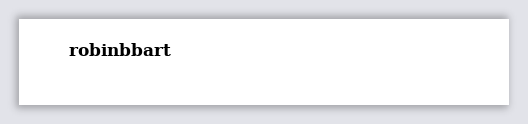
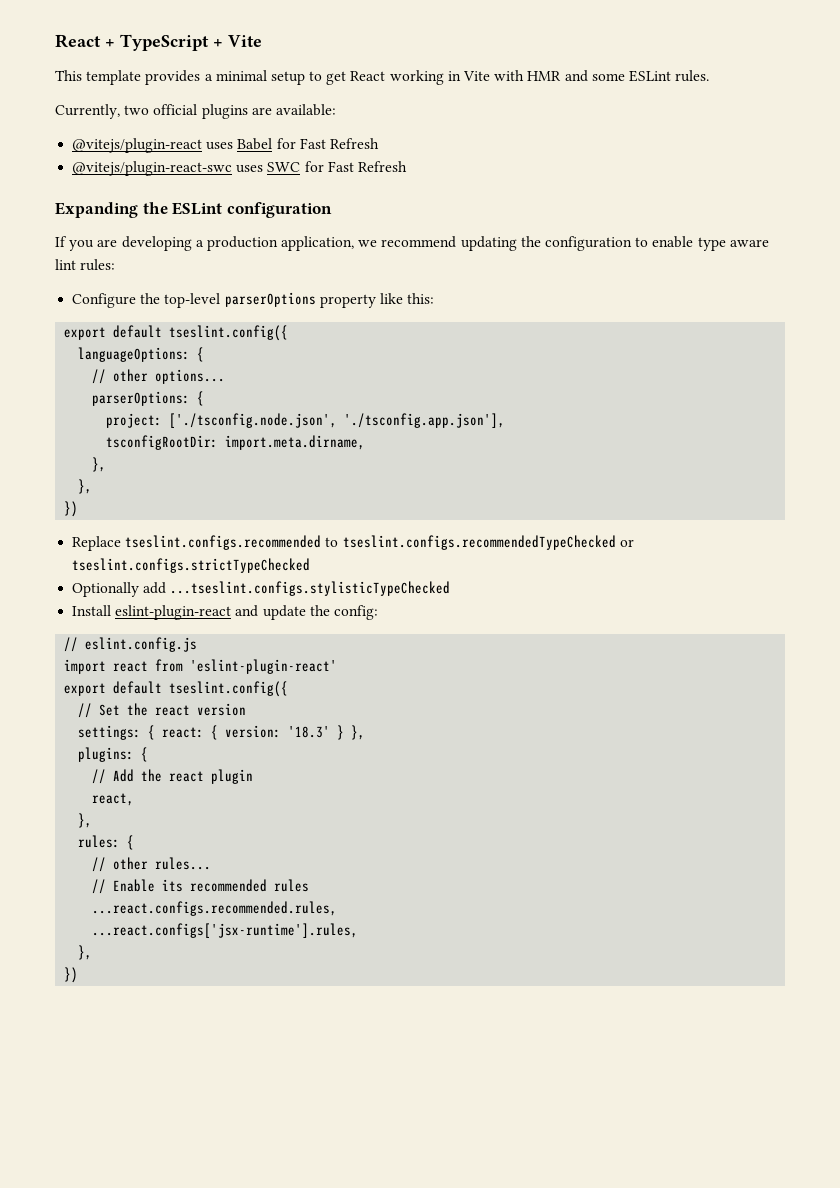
[69,43,171,56] robinbbart -> [55,34,262,51] [55,70,710,85] [55,104,336,119] [72,138,379,153] [72,161,407,176] [55,202,332,218] [55,236,769,251] [55,259,116,271] [72,292,435,308] [64,325,289,341] [78,347,205,362] [92,369,226,384] [92,391,205,406] [106,413,506,428] [106,435,366,450] [92,457,107,472] [78,479,93,494] [64,501,79,517] [72,535,634,551] [72,558,311,573] [72,581,451,597] [72,605,378,620] [64,637,198,652] [64,659,338,674] [64,681,289,697] [78,703,247,718] [78,725,366,740] [78,747,149,762] [92,769,254,784] [92,793,135,806] [78,813,93,828] [78,835,135,850] [92,857,212,872] [92,879,310,894] [92,901,338,916] [92,923,359,938] [78,945,93,960] [64,967,79,983] React + TypeScript + Vite // This template provides a minimal setup to get React working in Vite with HMR and some ESLint rules. // Currently, two official plugins are available: // @vitejs/plugin-react uses Babel for Fast Refresh // @vitejs/plugin-react-swc uses SWC for Fast Refresh // Expanding the ESLint configuration // If you are developing a production application, we recommend updating the configuration to enable type aware lint rules: // Configure the top-level parserOptions property like this: // export default tseslint.config({ // languageOptions: { // // other options... // parserOptions: { // project: ['./tsconfig.node.json', './tsconfig.app.json'], // tsconfigRootDir: import.meta.dirname, // }, // }, // }) // Replace tseslint.configs.recommended to tseslint.configs.recommendedTypeChecked or tseslint.configs.strictTypeChecked // Optionally add ...tseslint.configs.stylisticTypeChecked // Install eslint-plugin-react and update the config: // // eslint.config.js // import react from 'eslint-plugin-react' // export default tseslint.config({ // // Set the react version // settings: { react: { version: '18.3' } }, // plugins: { // // Add the react plugin // react, // }, // rules: { // // other rules... // // Enable its recommended rules // ...react.configs.recommended.rules, // ...react.configs['jsx-runtime'].rules, // }, // })

